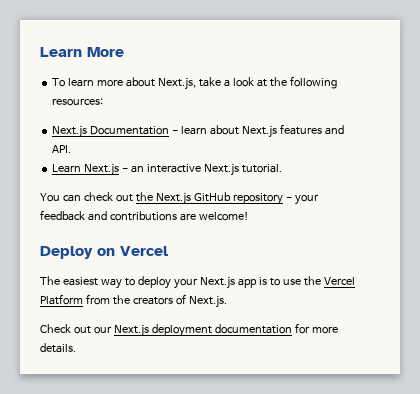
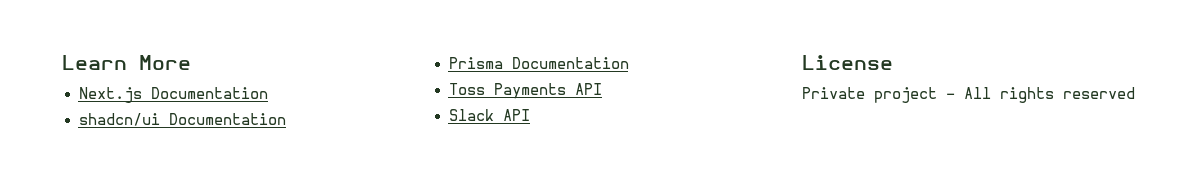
[52,76,337,90] [52,98,104,106] [52,124,344,138] [52,145,72,153] [52,163,282,176] [40,192,319,205] [40,210,249,221] [40,246,168,259] [40,276,355,289] [40,294,227,308] [40,323,338,337] [40,343,76,353] To learn more about Next.js, take a look at the following resources: // Next.js Documentation - learn about Next.js features and API. // Learn Next.js - an interactive Next.js tutorial. // You can check out the Next.js GitHub repository - your feedback and contributions are welcome! // Deploy on Vercel // The easiest way to deploy your Next.js app is to use the Vercel Platform from the creators of Next.js. // Check out our Next.js deployment documentation for more details. -> [78,87,268,103] [78,113,286,126] [448,57,629,69] [448,83,602,99] [448,109,530,121] [802,55,893,70] [802,87,1135,103] Next.js Documentation // shadcn/ui Documentation // Prisma Documentation // Toss Payments API // Slack API // License // Private project - All rights reserved

